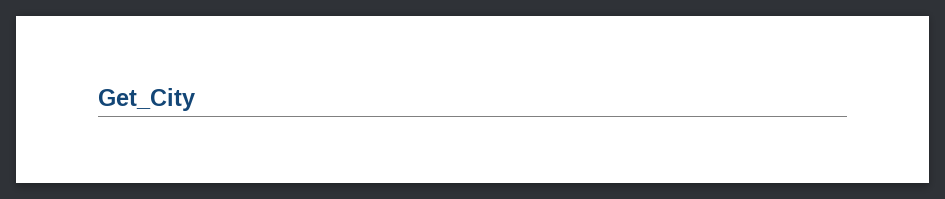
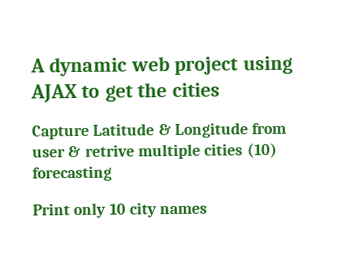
[98,88,195,111] Get_City -> [30,55,293,77] [30,82,220,103] [31,122,287,140] [32,142,278,160] [32,165,112,182] [32,202,208,219] A dynamic web project using AJAX to get the cities // Capture Latitude & Longitude from user & retrive multiple cities (10) forecasting // Print only 10 city names

